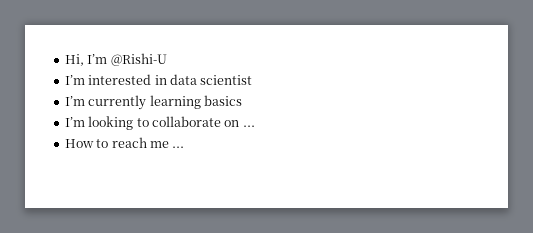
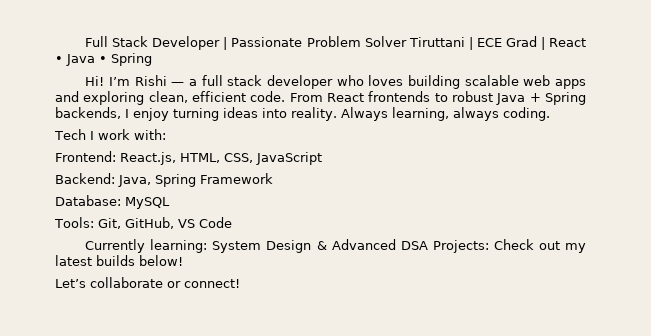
[64,53,167,66] [64,74,253,85] [64,95,242,110] [64,116,255,130] [64,137,185,148] Hi, I’m @Rishi-U // I’m interested in data scientist // I’m currently learning basics // I’m looking to collaborate on ... // How to reach me ... -> [85,36,587,50] [55,53,152,66] [85,75,586,89] [55,91,586,105] [55,107,550,121] [54,129,166,140] [55,151,322,165] [55,173,273,187] [55,195,170,209] [54,217,232,229] [85,239,586,253] [55,255,183,266] [55,277,240,288] Full Stack Developer | Passionate Problem Solver Tiruttani | ECE Grad | React • Java • Spring // Hi! I’m Rishi — a full stack developer who loves building scalable web apps and exploring clean, efficient code. From React frontends to robust Java + Spring backends, I enjoy turning ideas into reality. Always learning, always coding. // Tech I work with: // Frontend: React.js, HTML, CSS, JavaScript // Backend: Java, Spring Framework // Database: MySQL // Tools: Git, GitHub, VS Code // Currently learning: System Design & Advanced DSA Projects: Check out my latest builds below! // Let’s collaborate or connect!

